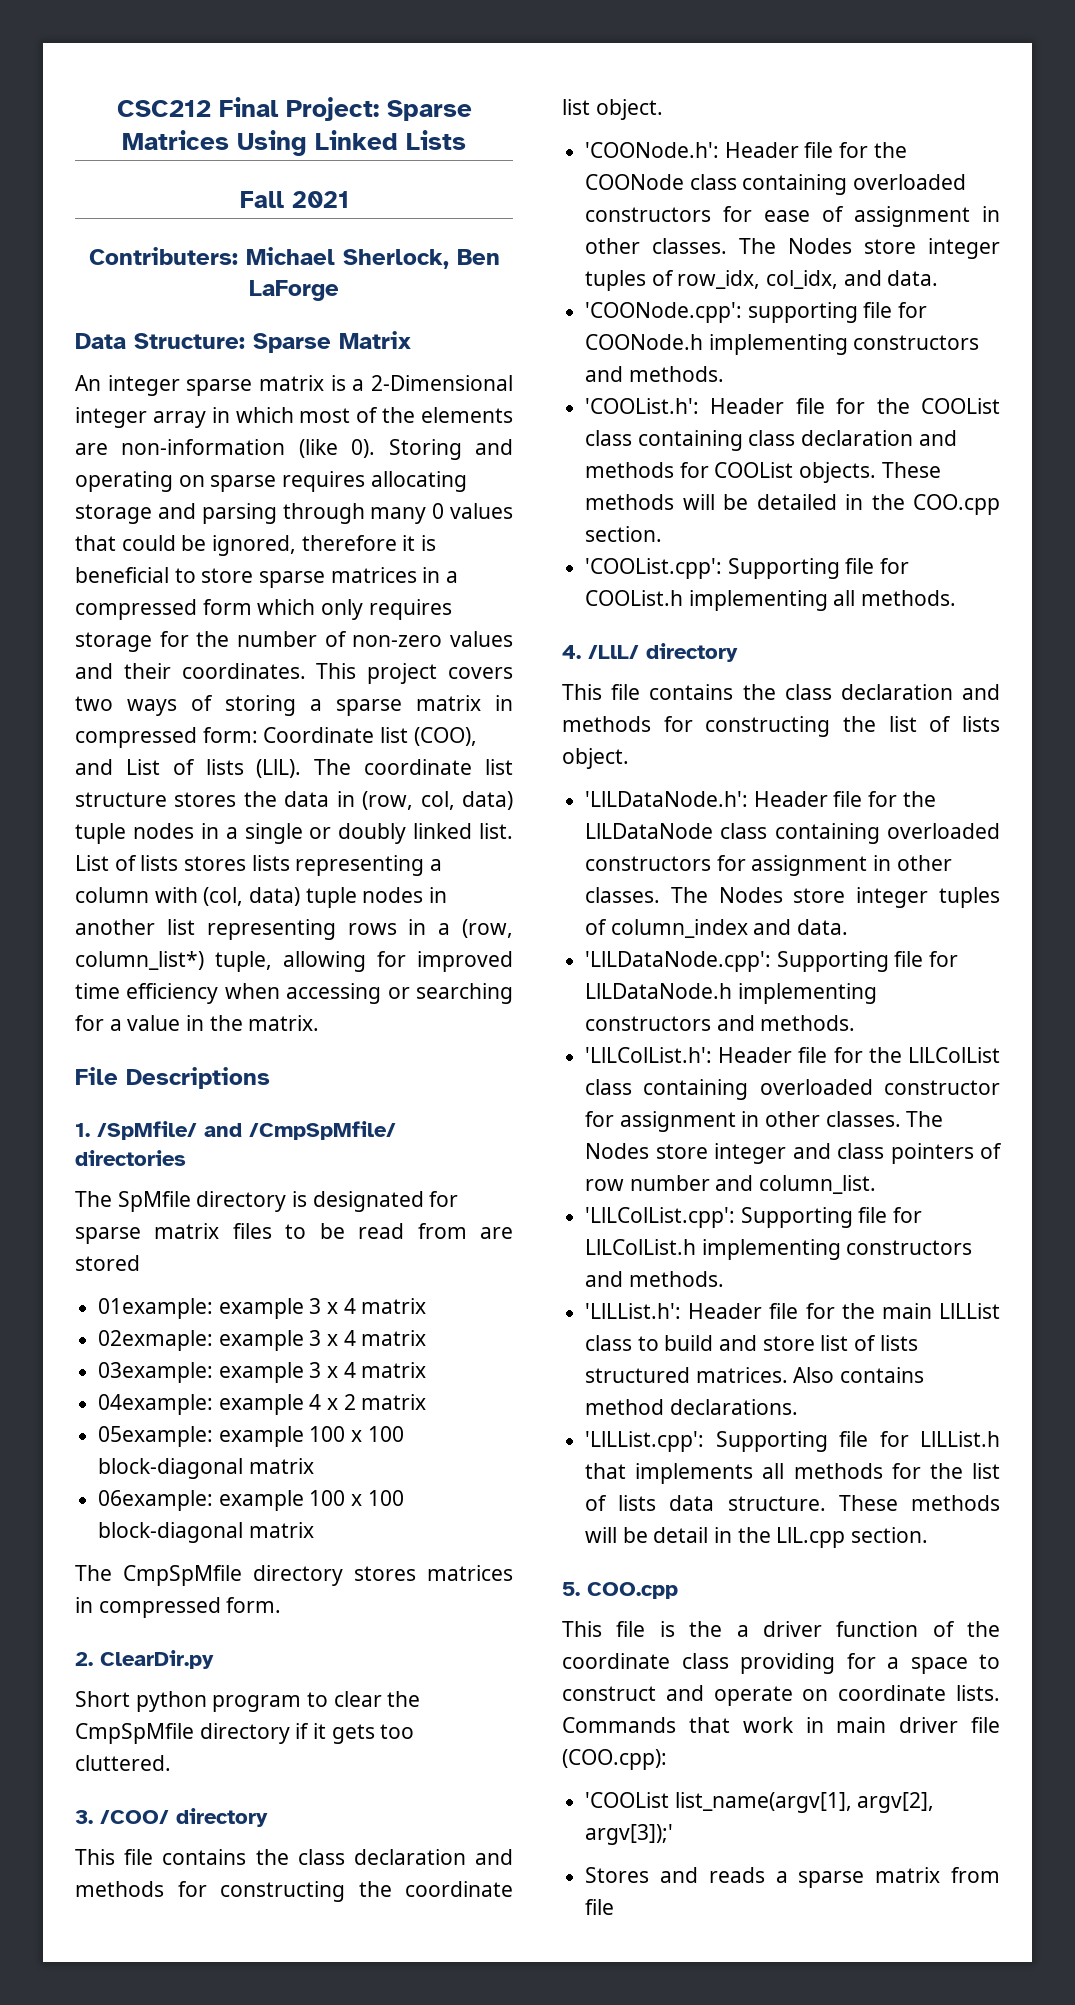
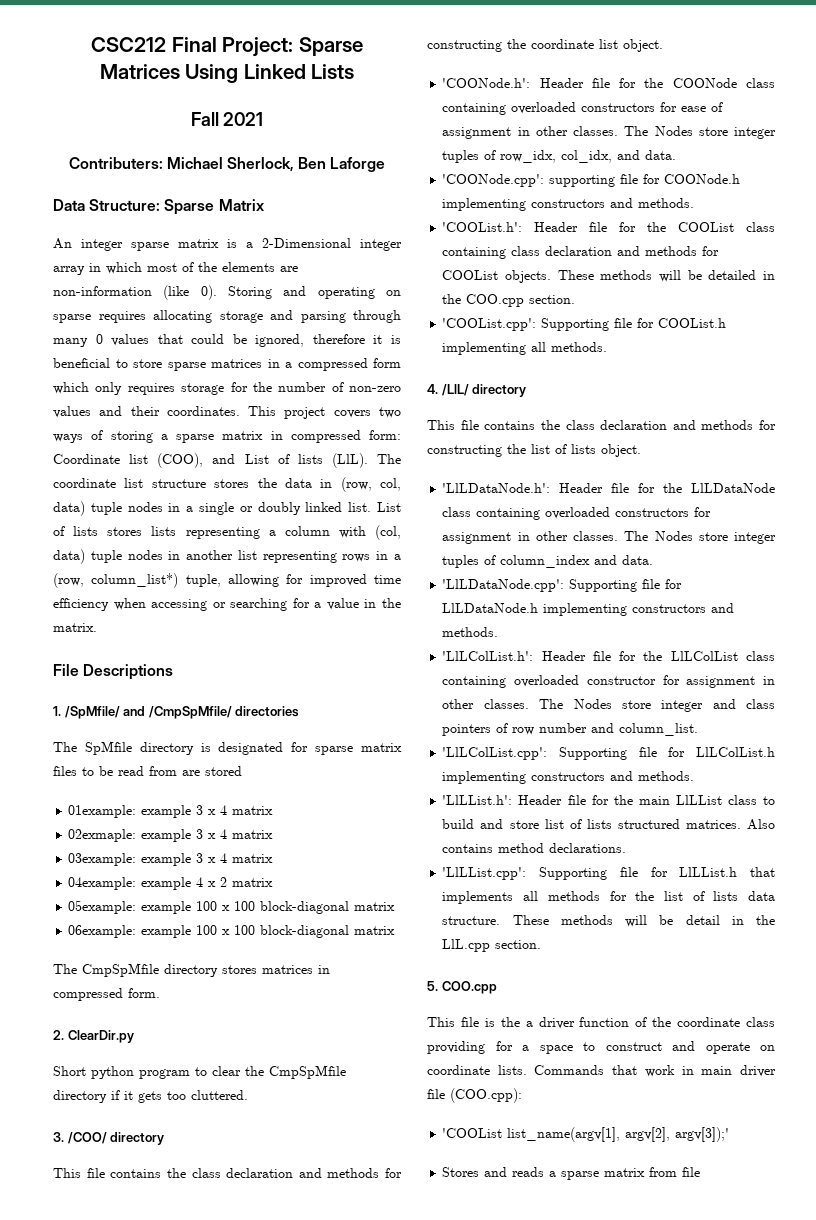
[249,280,339,301] LaForge -> [330,157,386,172] Laforge

